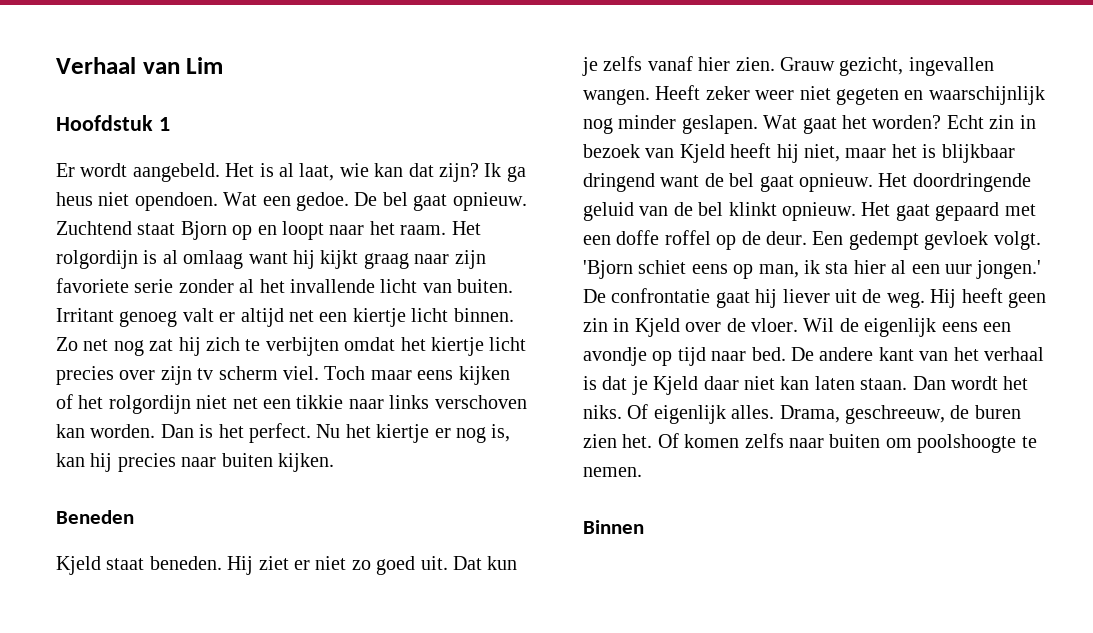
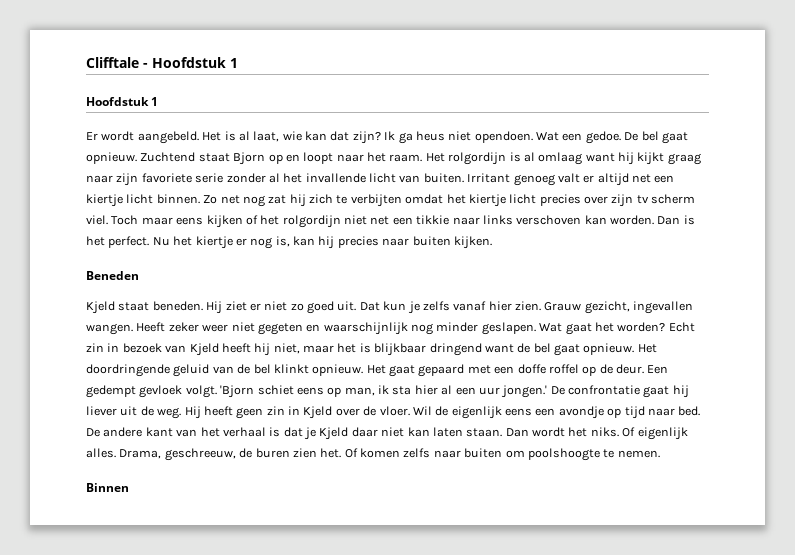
[56,57,224,74] Verhaal van Lim -> [86,57,238,68] Clifftale - Hoofdstuk 1

